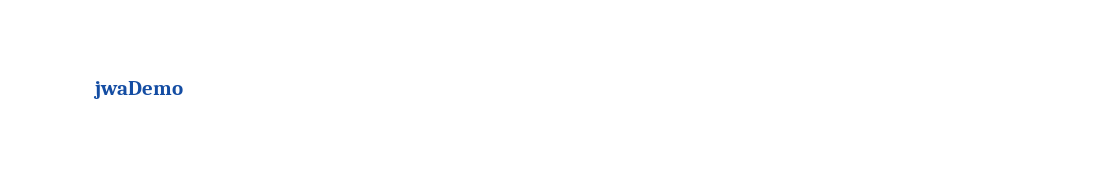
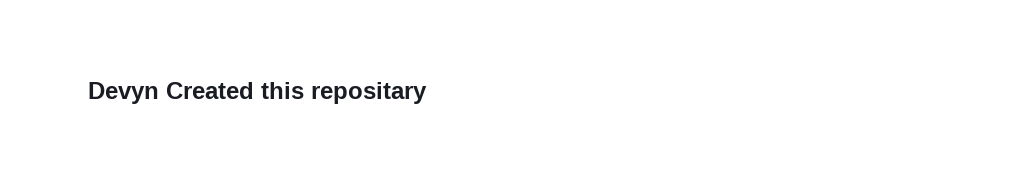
[93,81,183,99] jwaDemo -> [88,82,427,104] Devyn Created this repositary

